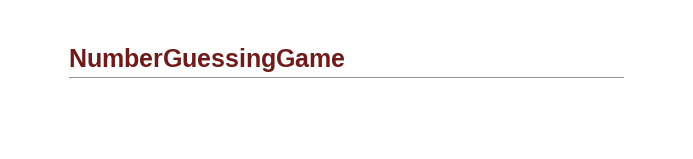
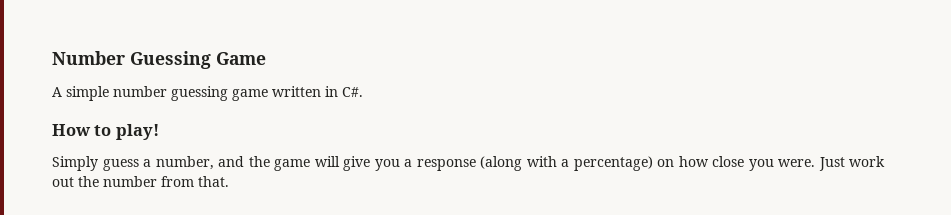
[69,48,345,72] NumberGuessingGame -> [52,51,266,69] [52,86,363,101] [52,124,159,140] [52,156,885,171] [52,176,229,187] Number Guessing Game // A simple number guessing game written in C#. // How to play! // Simply guess a number, and the game will give you a response (along with a percentage) on how close you were. Just work out the number from that.

